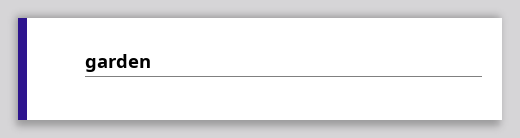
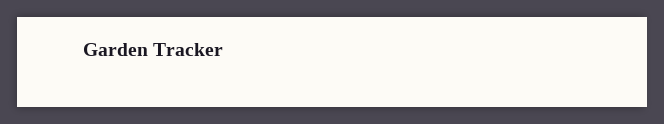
[85,54,151,72] garden -> [83,43,224,56] Garden Tracker

